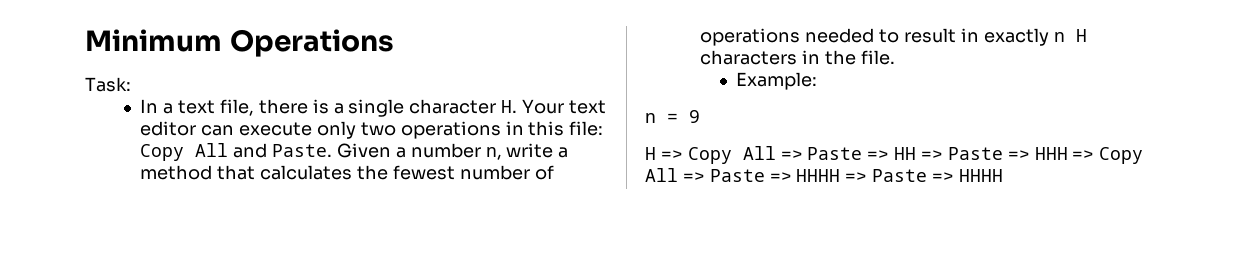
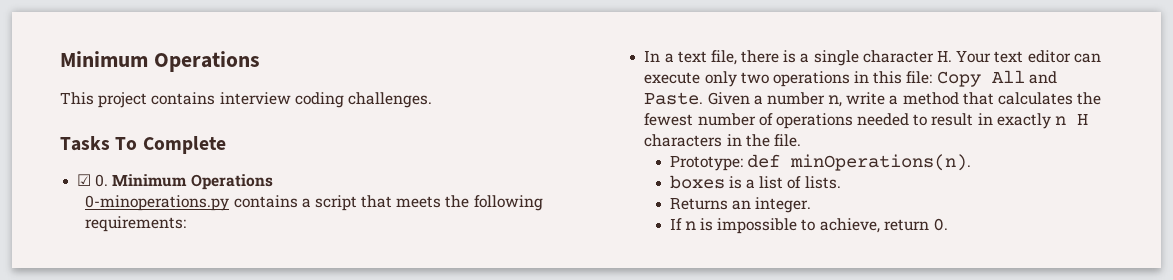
[85,29,394,57] [85,77,131,92] Minimum Operations // Task: -> [60,51,260,72] [60,92,432,108] [60,136,226,154] [77,174,273,190] [85,195,543,211] [85,216,187,232] Minimum Operations // This project contains interview coding challenges. // Tasks To Complete // ☑ 0. Minimum Operations // 0-minoperations.py contains a script that meets the following requirements:
[736,72,818,90] [645,110,700,123] [645,146,1144,164] [645,168,1003,182] Example: // n = 9 // H => Copy All => Paste => HH => Paste => HHH => Copy All => Paste => HHHH => Paste => HHHH -> [669,154,971,171] [669,175,841,189] [669,197,812,213] [669,218,948,234] Prototype: def minOperations(n). // boxes is a list of lists. // Returns an integer. // If n is impossible to achieve, return 0.

